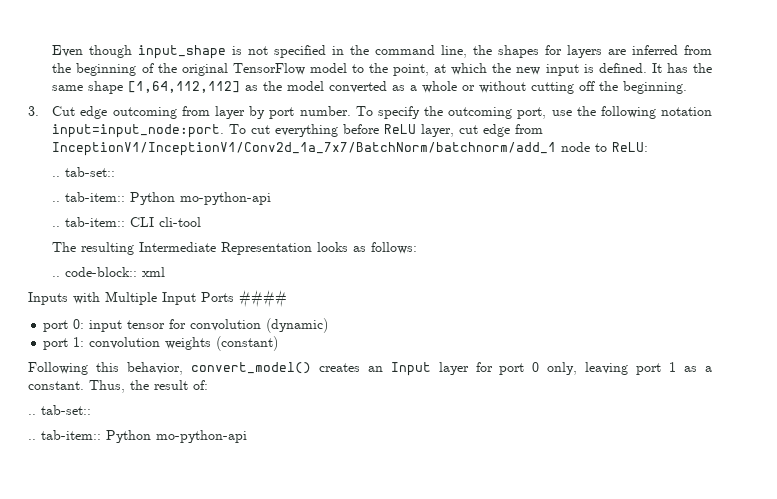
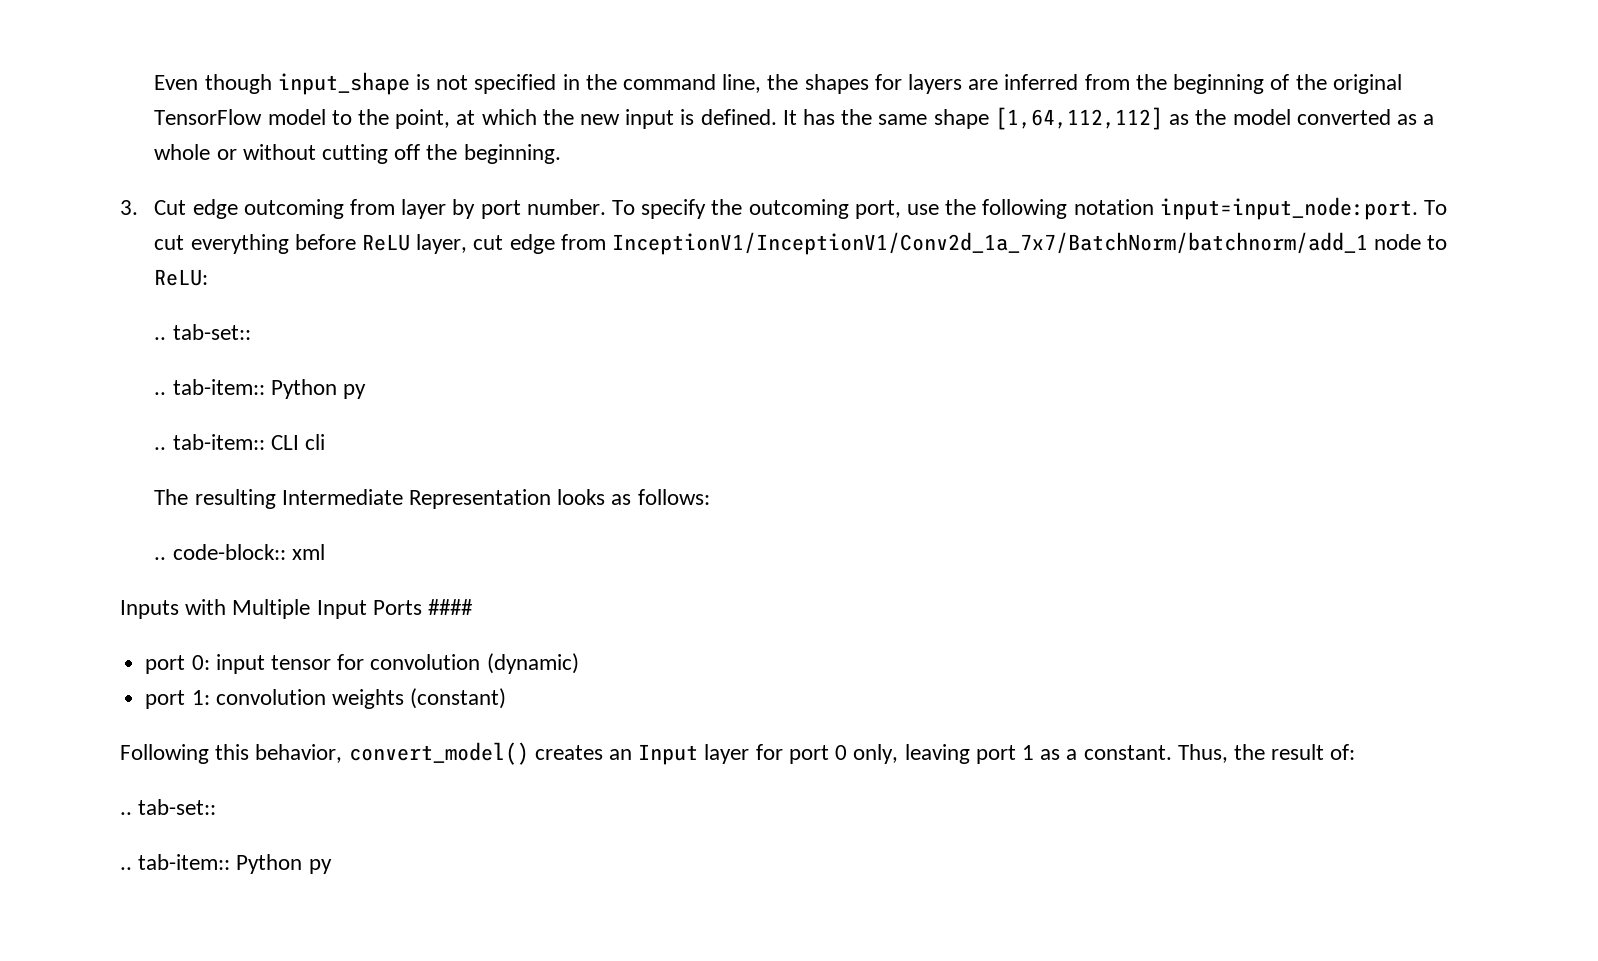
[180,192,272,205] mo-python-api -> [342,384,366,399] py
[159,217,202,227] cli-tool -> [304,434,325,450] cli
[156,430,247,443] mo-python-api -> [308,859,332,874] py

